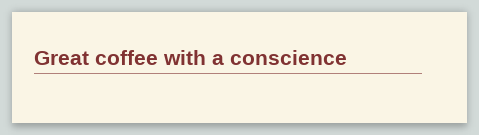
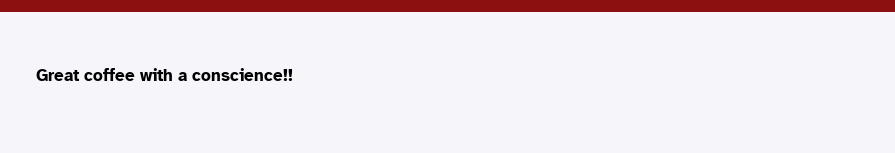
[230,50,347,65] conscience -> [192,68,293,81] conscience!!

